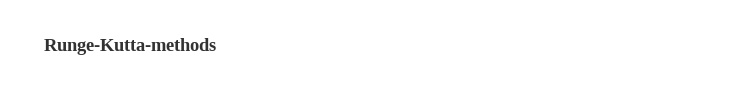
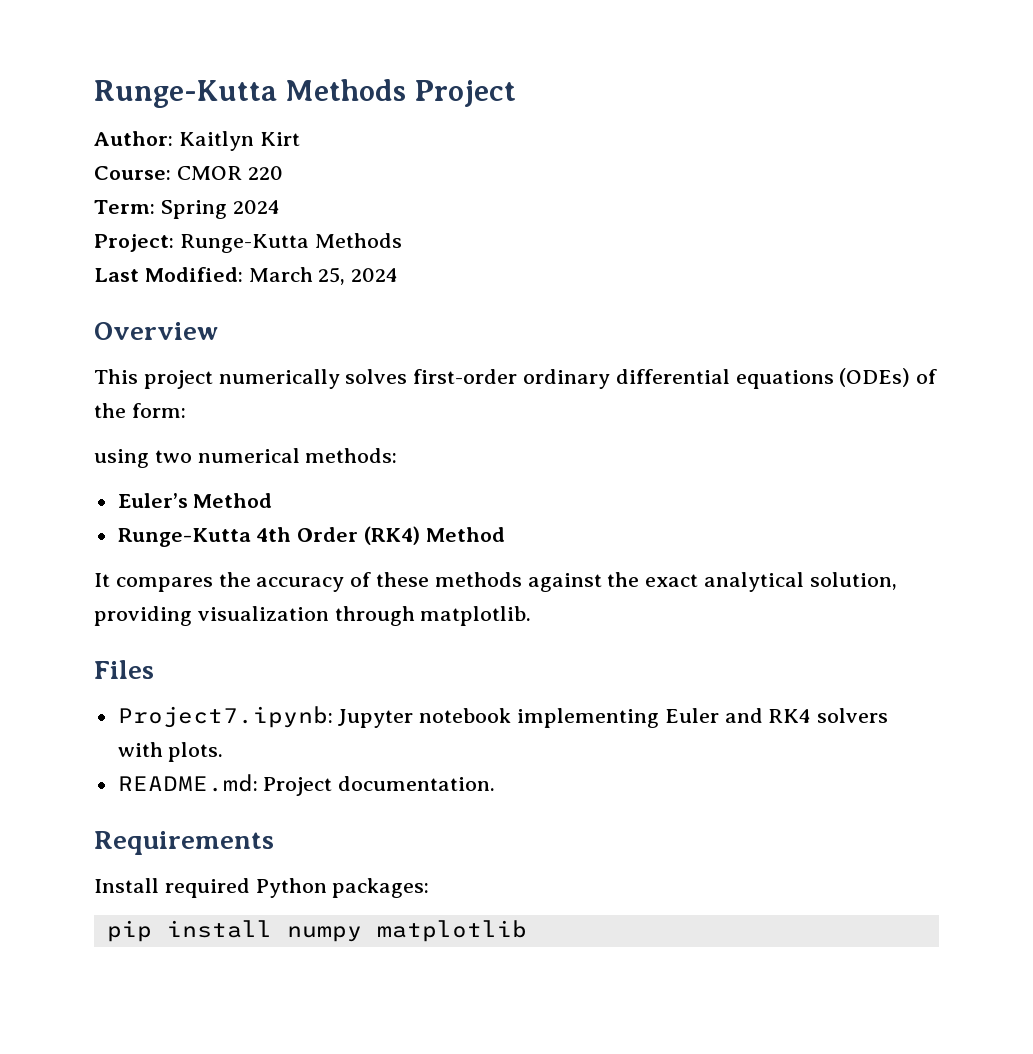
[44,38,216,55] Runge-Kutta-methods -> [94,79,517,108] [94,131,300,151] [94,166,283,180] [94,200,280,219] [94,233,402,253] [94,267,399,285] [94,322,218,340] [94,368,938,389] [94,403,186,418] [94,448,398,468] [117,493,273,508] [117,526,505,547] [94,572,897,592] [94,606,532,626] [94,660,154,679] [117,706,889,728] [117,742,224,762] [117,774,496,796] [94,831,274,855] [94,878,430,898] [106,920,527,942] Runge-Kutta Methods Project // Author: Kaitlyn Kirt // Course: CMOR 220 // Term: Spring 2024 // Project: Runge-Kutta Methods // Last Modified: March 25, 2024 // Overview // This project numerically solves first-order ordinary differential equations (ODEs) of the form: // using two numerical methods: // Euler’s Method // Runge-Kutta 4th Order (RK4) Method // It compares the accuracy of these methods against the exact analytical solution, providing visualization through matplotlib. // Files // Project7.ipynb: Jupyter notebook implementing Euler and RK4 solvers with plots. // README.md: Project documentation. // Requirements // Install required Python packages: // pip install numpy matplotlib

